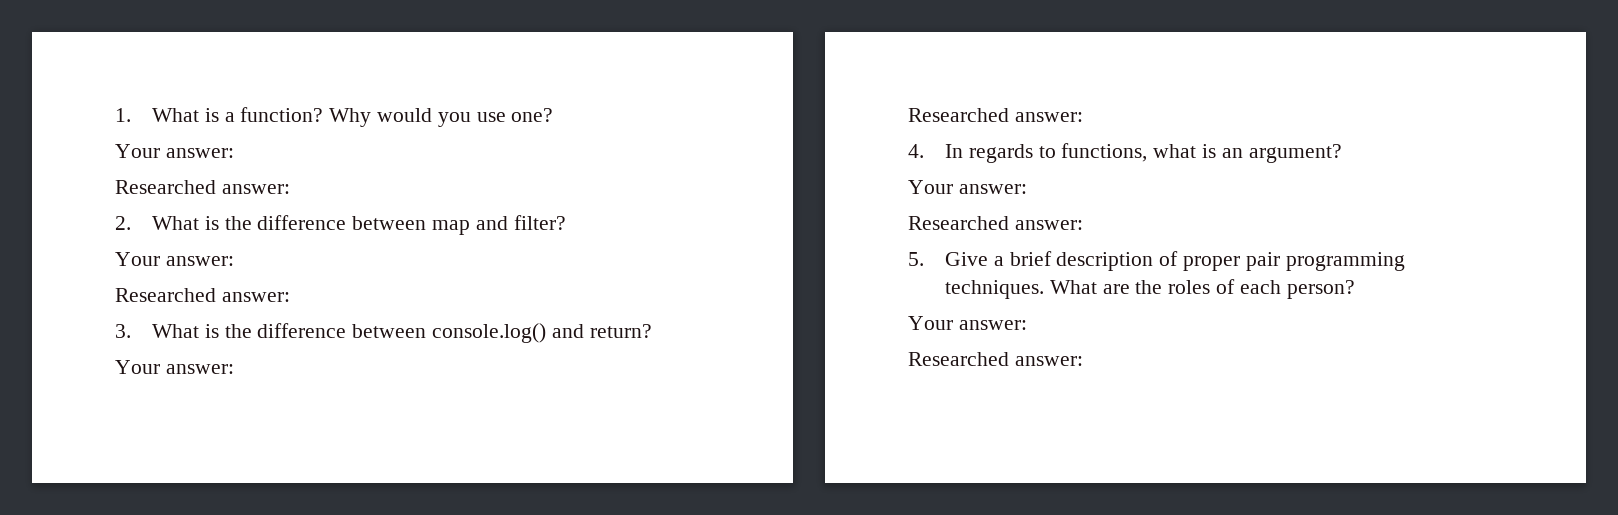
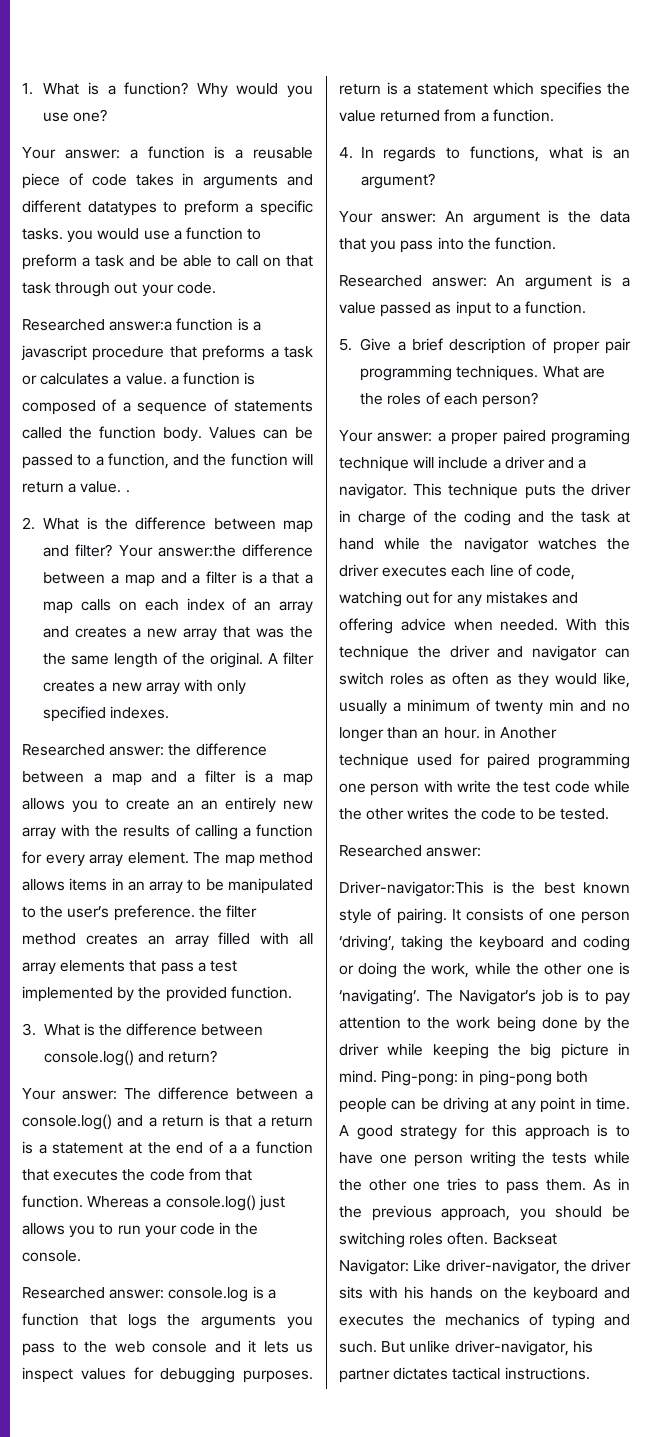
[115,180,290,194] // Researched answer: -> [129,146,313,159] [22,173,313,189] [22,200,313,216] [22,227,262,243] [22,254,313,270] [22,282,216,297] [22,318,261,331] [21,345,313,361] [22,372,256,385] [22,399,313,415] [22,426,313,442] [22,453,313,469] [22,481,130,493] a function is a reusable piece of code takes in arguments and different datatypes to preform a specific tasks. you would use a function to preform a task and be able to call on that task through out your code. // Researched answer:a function is a javascript procedure that preforms a task or calculates a value. a function is composed of a sequence of statements called the function body. Values can be passed to a function, and the function will return a value. .
[115,252,234,266] [115,288,290,302] // Your answer: // Researched answer: -> [118,544,313,557] [43,571,313,587] [43,598,313,614] [43,626,313,641] [43,652,314,668] [43,679,247,695] [43,706,170,722] [22,743,267,756] [22,770,313,786] [22,797,313,813] [22,824,313,840] [22,851,313,867] [22,878,313,894] [22,905,257,921] [22,932,313,948] [22,960,237,975] [22,986,292,1002] Your answer:the difference between a map and a filter is a that a map calls on each index of an array and creates a new array that was the the same length of the original. A filter creates a new array with only specified indexes. // Researched answer: the difference between a map and a filter is a map allows you to create an an entirely new array with the results of calling a function for every array element. The map method allows items in an array to be manipulated to the user’s preference. the filter method creates an array filled with all array elements that pass a test implemented by the provided function.
[908,108,1083,122] // Researched answer: -> [124,1087,313,1100] [22,1114,313,1130] [22,1141,313,1154] [22,1168,252,1181] [22,1195,285,1211] [22,1222,259,1238] [22,1250,81,1262] [22,1286,276,1302] [22,1313,313,1329] [22,1340,313,1356] [22,1367,313,1383] [339,82,630,98] [339,109,554,122] The difference between a console.log() and a return is that a return is a statement at the end of a a function that executes the code from that function. Whereas a console.log() just allows you to run your code in the console. // Researched answer: console.log is a function that logs the arguments you pass to the web console and it lets us inspect values for debugging purposes. return is a statement which specifies the value returned from a function.
[908,216,1083,230] // Researched answer: -> [444,210,630,226] [339,237,556,253] [339,274,630,290] [339,301,587,317] An argument is the data that you pass into the function. // Researched answer: An argument is a value passed as input to a function.
[908,352,1083,366] // Researched answer: -> [437,429,630,445] [339,456,587,472] [339,483,631,499] [339,510,630,526] [339,537,630,553] [339,564,575,580] [339,591,578,607] [339,618,630,634] [339,645,630,661] [339,672,630,688] [339,699,630,715] [339,726,557,742] [339,753,630,769] [339,780,630,796] [339,807,610,820] [339,845,482,857] [339,881,630,897] [339,908,630,924] [339,935,630,951] [339,962,630,978] [339,989,630,1005] [339,1016,630,1032] [339,1043,630,1059] [339,1070,588,1086] [339,1097,630,1113] [339,1124,630,1140] [339,1151,630,1167] [339,1178,630,1194] [339,1205,630,1221] [339,1232,557,1248] [339,1259,631,1275] [339,1286,630,1302] [339,1313,630,1329] [339,1340,593,1356] [339,1367,590,1383] a proper paired programing technique will include a driver and a navigator. This technique puts the driver in charge of the coding and the task at hand while the navigator watches the driver executes each line of code, watching out for any mistakes and offering advice when needed. With this technique the driver and navigator can switch roles as often as they would like, usually a minimum of twenty min and no longer than an hour. in Another technique used for paired programming one person with write the test code while the other writes the code to be tested. // Researched answer: // Driver-navigator:This is the best known style of pairing. It consists of one person ‘driving’, taking the keyboard and coding or doing the work, while the other one is ‘navigating’. The Navigator’s job is to pay attention to the work being done by the driver while keeping the big picture in mind. Ping-pong: in ping-pong both people can be driving at any point in time. A good strategy for this approach is to have one person writing the tests while the other one tries to pass them. As in the previous approach, you should be switching roles often. Backseat Navigator: Like driver-navigator, the driver sits with his hands on the keyboard and executes the mechanics of typing and such. But unlike driver-navigator, his partner dictates tactical instructions.

